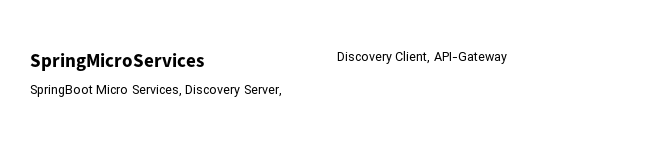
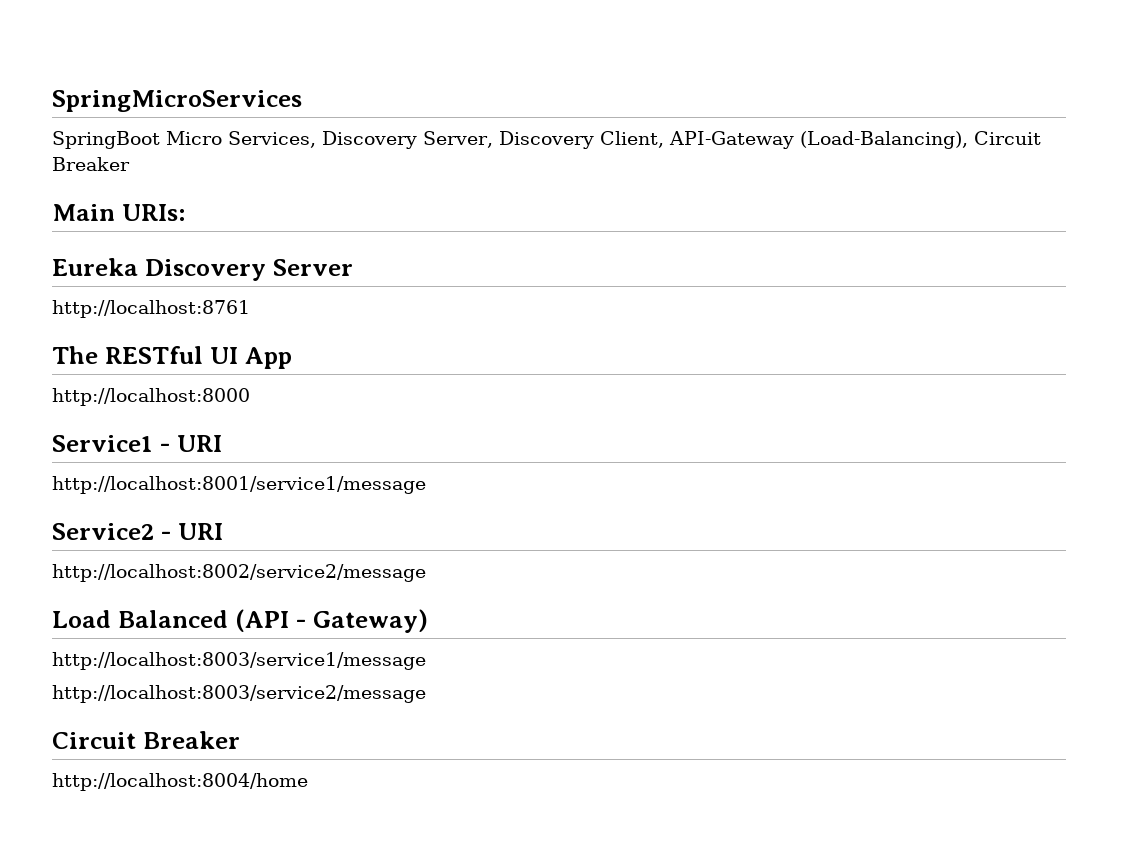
(507, 58) none -> [799,131,1041,149] [52,157,130,171] [52,204,186,221] [52,258,353,281] [52,300,250,318] [52,346,292,369] [52,388,250,406] [52,435,222,452] [52,476,426,494] [52,523,223,540] [52,564,426,582] [52,609,428,633] [52,652,426,670] [52,685,426,703] [52,731,240,749] [52,773,308,791] (Load-Balancing), Circuit Breaker // Main URIs: // Eureka Discovery Server // http://localhost:8761 // The RESTful UI App // http://localhost:8000 // Service1 - URI // http://localhost:8001/service1/message // Service2 - URI // http://localhost:8002/service2/message // Load Balanced (API - Gateway) // http://localhost:8003/service1/message // http://localhost:8003/service2/message // Circuit Breaker // http://localhost:8004/home

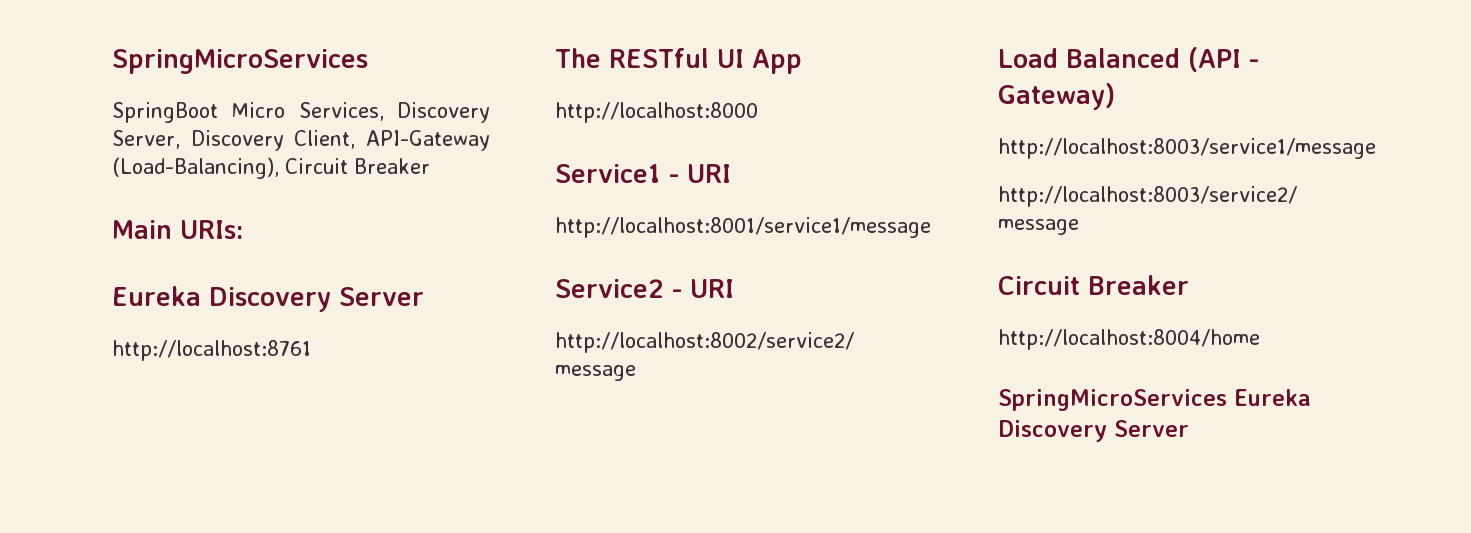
(308, 782) none -> [998,389,1311,411] [998,420,1189,442] // SpringMicroServices Eureka Discovery Server

